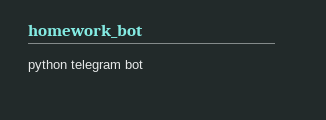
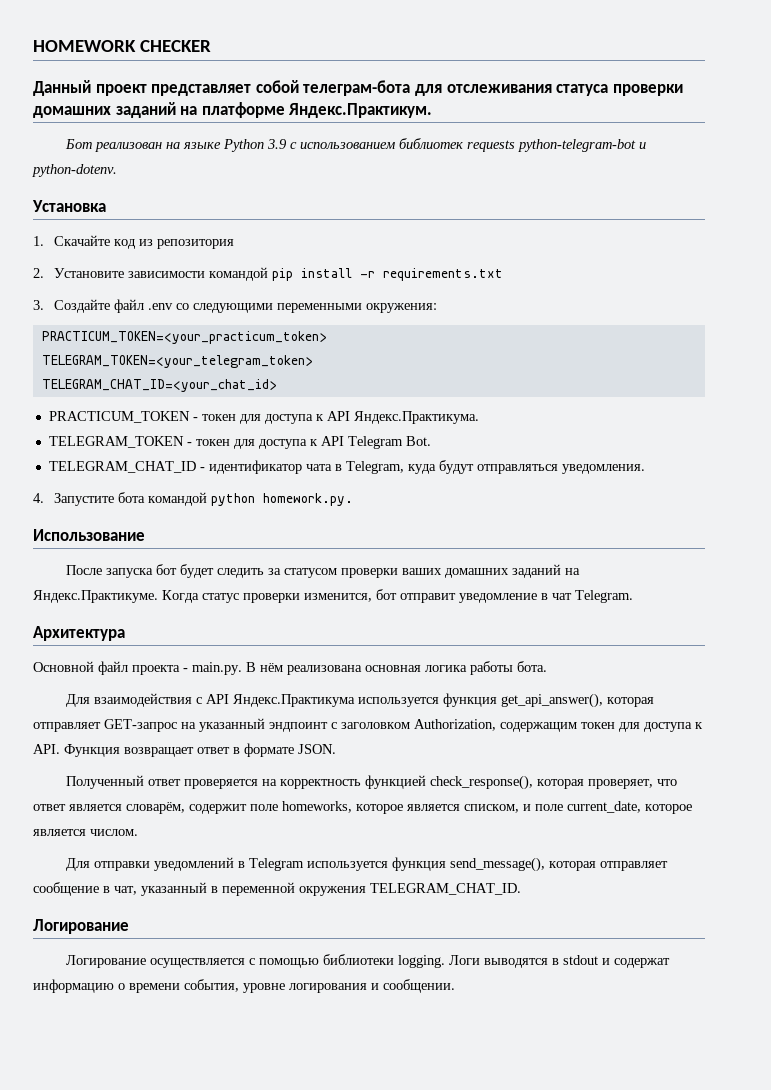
[28,24,143,38] [28,60,143,72] homework_bot // python telegram bot -> [33,40,211,52] [33,80,683,96] [33,102,433,118] [65,138,647,152] [32,164,117,177] [32,200,106,212] [33,235,234,249] [33,267,503,281] [33,299,437,313] [41,331,327,344] [41,355,313,368] [41,379,277,392] [48,411,479,424] [48,436,431,449] [48,460,645,474] [33,492,353,506] [33,529,145,541] [66,564,581,578] [33,589,633,603] [33,626,125,641] [33,661,547,675] [66,693,655,708] [33,718,703,732] [33,743,336,757] [66,775,678,790] [33,801,692,814] [33,829,138,836] [66,857,669,872] [33,882,521,896] [33,919,129,934] [66,954,671,968] [33,979,455,993] HOMEWORK CHECKER // Данный проект представляет собой телеграм-бота для отслеживания статуса проверки домашних заданий на платформе Яндекс.Практикум. // Бот реализован на языке Python 3.9 с использованием библиотек requests python-telegram-bot и python-dotenv. // Установка // 1. Скачайте код из репозитория // 2. Установите зависимости командой pip install -r requirements.txt // 3. Создайте файл .env со следующими переменными окружения: // PRACTICUM_TOKEN=<your_practicum_token> // TELEGRAM_TOKEN=<your_telegram_token> // TELEGRAM_CHAT_ID=<your_chat_id> // PRACTICUM_TOKEN - токен для доступа к API Яндекс.Практикума. // TELEGRAM_TOKEN - токен для доступа к API Telegram Bot. // TELEGRAM_CHAT_ID - идентификатор чата в Telegram, куда будут отправляться уведомления. // 4. Запустите бота командой python homework.py. // Использование // После запуска бот будет следить за статусом проверки ваших домашних заданий на Яндекс.Практикуме. Когда статус проверки изменится, бот отправит уведомление в чат Telegram. // Архитектура // Основной файл проекта - main.py. В нём реализована основная логика работы бота. // Для взаимодействия с API Яндекс.Практикума используется функция get_api_answer(), которая отправляет GET-запрос на указанный эндпоинт с заголовком Authorization, содержащим токен для доступа к API. Функция возвращает ответ в формате JSON. // Полученный ответ проверяется на корректность функцией check_response(), которая проверяет, что ответ является словарём, содержит поле homeworks, которое является списком, и поле current_date, которое является числом. // Для отправки уведомлений в Telegram используется функция send_message(), которая отправляет сообщение в чат, указанный в переменной окружения TELEGRAM_CHAT_ID. // Логирование // Логирование осуществляется с помощью библиотеки logging. Логи выводятся в stdout и содержат информацию о времени события, уровне логирования и сообщении.

